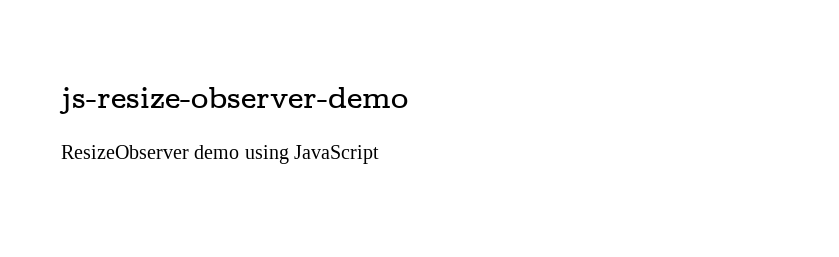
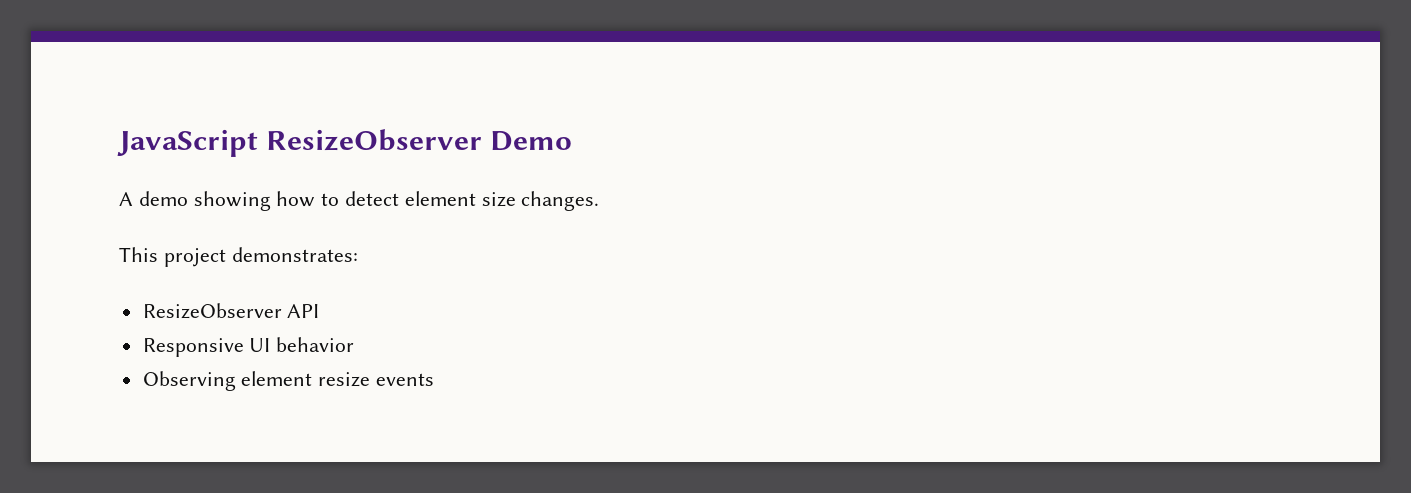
[59,87,408,114] [61,145,380,164] js-resize-observer-demo // ResizeObserver demo using JavaScript -> [117,129,573,157] [119,191,600,211] [119,247,358,267] [142,303,320,319] [142,337,355,357] [142,371,435,391] JavaScript ResizeObserver Demo // A demo showing how to detect element size changes. // This project demonstrates: // ResizeObserver API // Responsive UI behavior // Observing element resize events

